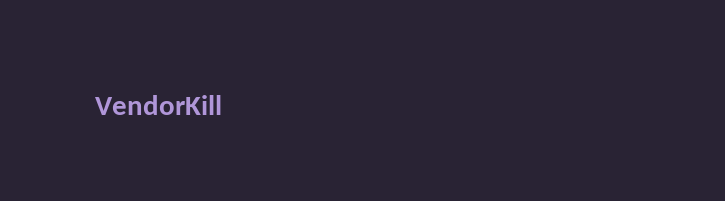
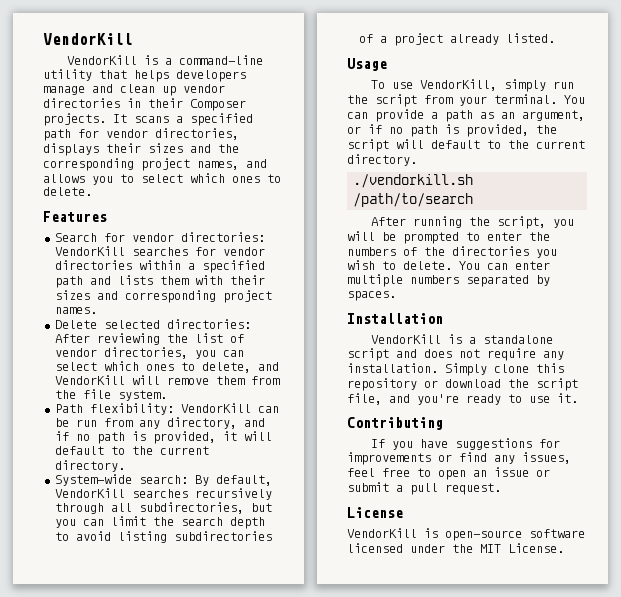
[95,95,222,115] VendorKill -> [43,33,133,45] [67,55,264,65] [43,69,246,82] [43,84,225,96] [43,98,246,111] [43,113,253,126] [43,128,239,141] [43,143,239,156] [43,158,267,171] [43,173,281,185] [43,187,92,196] [43,211,107,222] [54,232,265,242] [54,246,265,256] [54,260,265,273] [54,275,265,288] [54,290,272,303] [54,307,97,314] [54,319,251,329] [54,333,244,345] [54,347,244,359] [54,361,279,373] [54,375,280,385] [54,389,167,401] [54,403,279,415] [54,417,265,429] [54,431,272,444] [54,446,209,455] [54,460,125,472] [54,474,272,486] [54,488,272,500] [54,502,272,514] [54,516,265,529] [54,531,272,543] [358,33,555,46] [347,58,387,71] [371,79,575,92] [347,94,585,107] [347,109,585,122] [347,124,557,137] [347,139,585,152] [347,154,417,166] [353,174,474,188] [353,193,474,207] [371,216,575,229] [347,231,550,244] [347,246,557,258] [347,260,550,270] [347,274,550,287] [347,291,396,301] [347,313,443,324] [371,334,554,344] [347,348,564,361] [347,363,564,376] [347,378,578,391] [347,393,578,405] [347,417,443,430] [371,438,561,450] [347,452,571,465] [347,467,550,480] [347,482,501,495] [347,507,403,518] [347,528,585,541] [347,543,564,553] VendorKill // VendorKill is a command-line utility that helps developers manage and clean up vendor directories in their Composer projects. It scans a specified path for vendor directories, displays their sizes and the corresponding project names, and allows you to select which ones to delete. // Features // Search for vendor directories: VendorKill searches for vendor directories within a specified path and lists them with their sizes and corresponding project names. // Delete selected directories: After reviewing the list of vendor directories, you can select which ones to delete, and VendorKill will remove them from the file system. // Path flexibility: VendorKill can be run from any directory, and if no path is provided, it will default to the current directory. // System-wide search: By default, VendorKill searches recursively through all subdirectories, but you can limit the search depth to avoid listing subdirectories of a project already listed. // Usage // To use VendorKill, simply run the script from your terminal. You can provide a path as an argument, or if no path is provided, the script will default to the current directory. // ./vendorkill.sh /path/to/search // After running the script, you will be prompted to enter the numbers of the directories you wish to delete. You can enter multiple numbers separated by spaces. // Installation // VendorKill is a standalone script and does not require any installation. Simply clone this repository or download the script file, and you're ready to use it. // Contributing // If you have suggestions for improvements or find any issues, feel free to open an issue or submit a pull request. // License // VendorKill is open-source software licensed under the MIT License.

